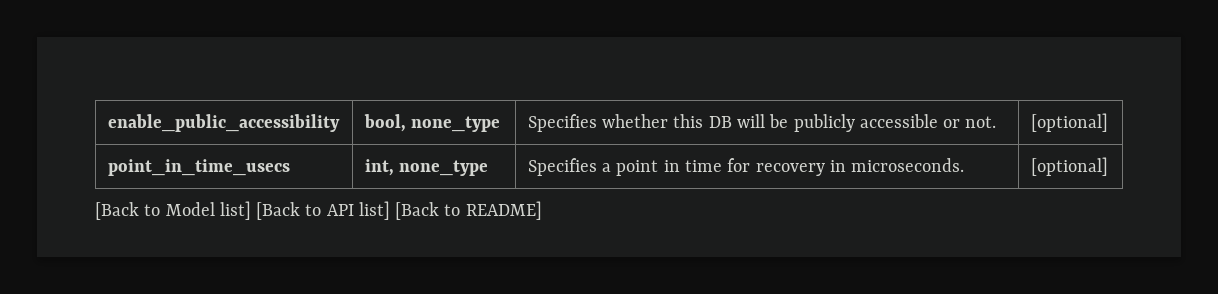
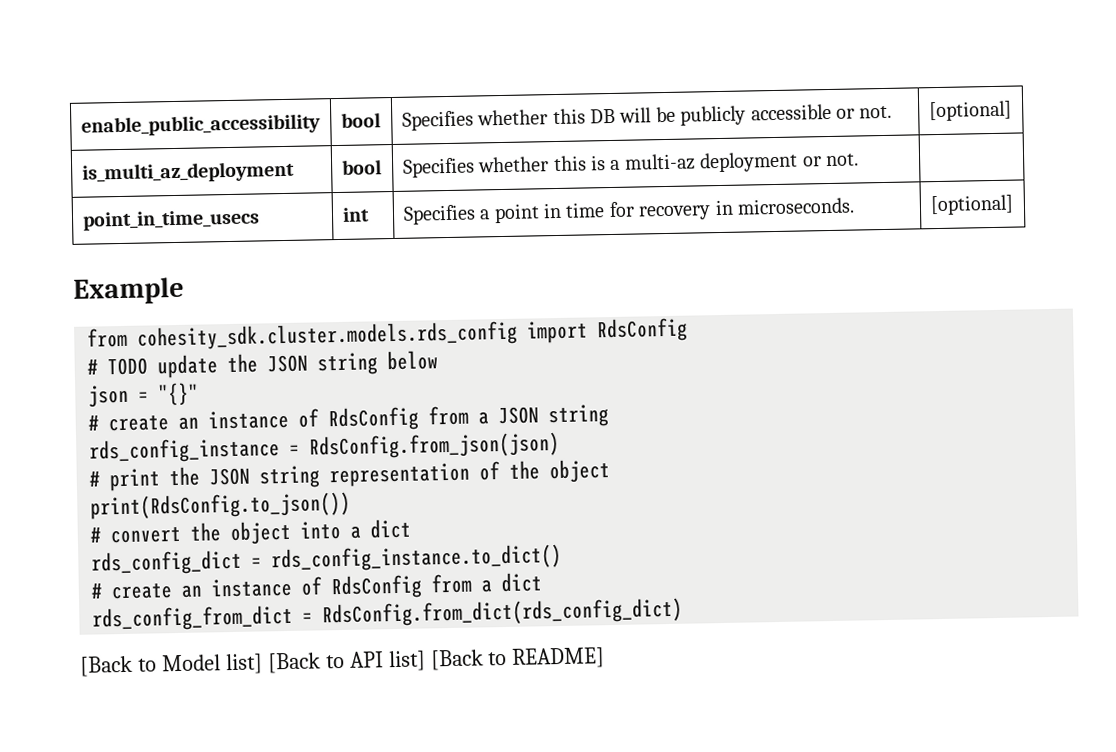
[363,114,501,132] bool, none_type -> [340,112,381,128] bool
(1108, 122) none -> [81,160,295,184] [341,159,382,175] [401,151,859,178] // is_multi_az_deployment | bool | Specifies whether this is a multi-az deployment or not. |
[364,159,489,176] int, none_type -> [341,207,370,222] int
(1108, 166) none -> [73,276,184,305] [87,317,689,351] [87,350,439,379] [88,382,200,408] [88,404,610,432] [89,431,561,464] [89,459,611,492] [90,491,352,520] [90,518,412,546] [91,543,563,576] [91,572,543,600] [92,597,684,632] // Example // from cohesity_sdk.cluster.models.rds_config import RdsConfig // # TODO update the JSON string below // json = "{}" // # create an instance of RdsConfig from a JSON string // rds_config_instance = RdsConfig.from_json(json) // # print the JSON string representation of the object // print(RdsConfig.to_json()) // # convert the object into a dict // rds_config_dict = rds_config_instance.to_dict() // # create an instance of RdsConfig from a dict // rds_config_from_dict = RdsConfig.from_dict(rds_config_dict)

